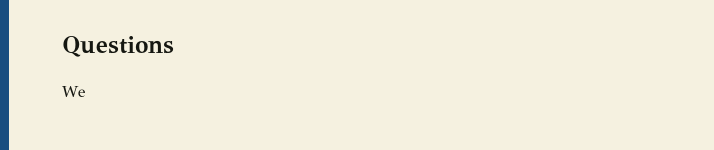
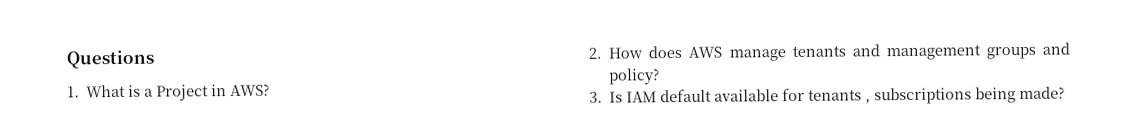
[62,86,85,97] We -> [67,83,271,101] [588,42,1070,62] [609,68,661,85] [589,86,1066,105] 1. What is a Project in AWS? // 2. How does AWS manage tenants and management groups and policy? // 3. Is IAM default available for tenants , subscriptions being made?

